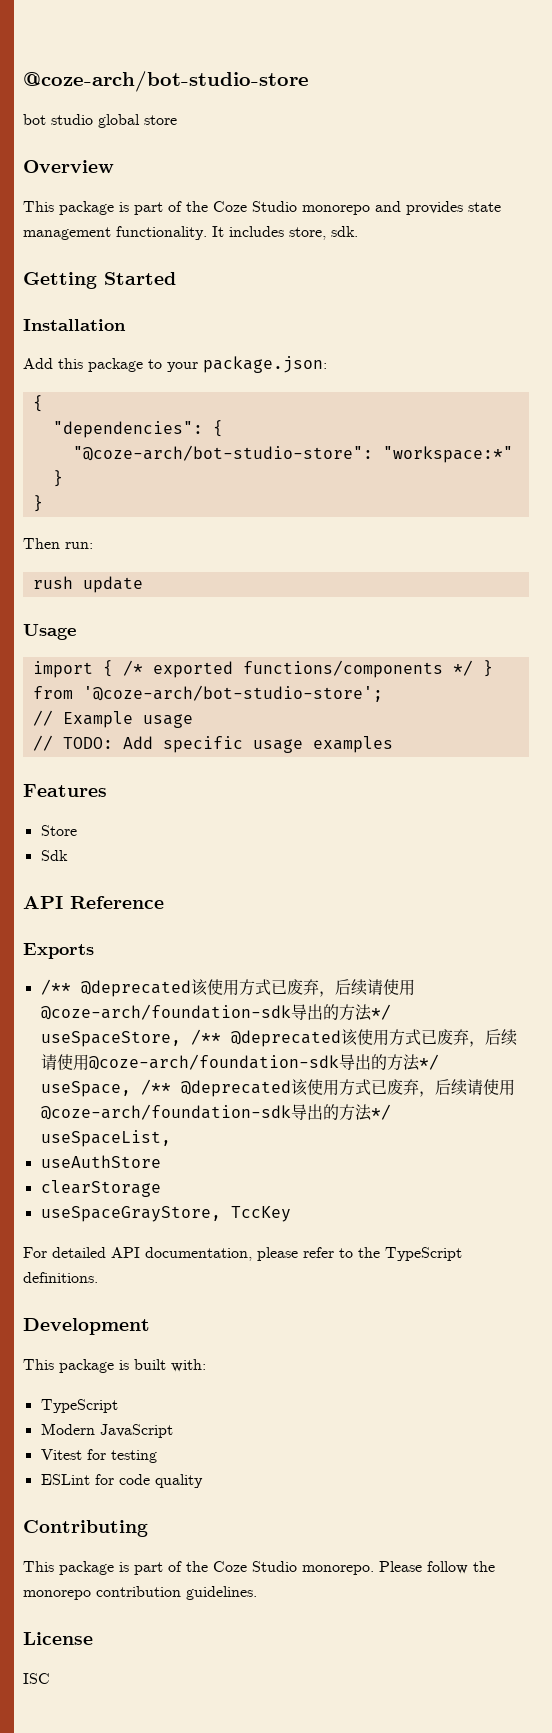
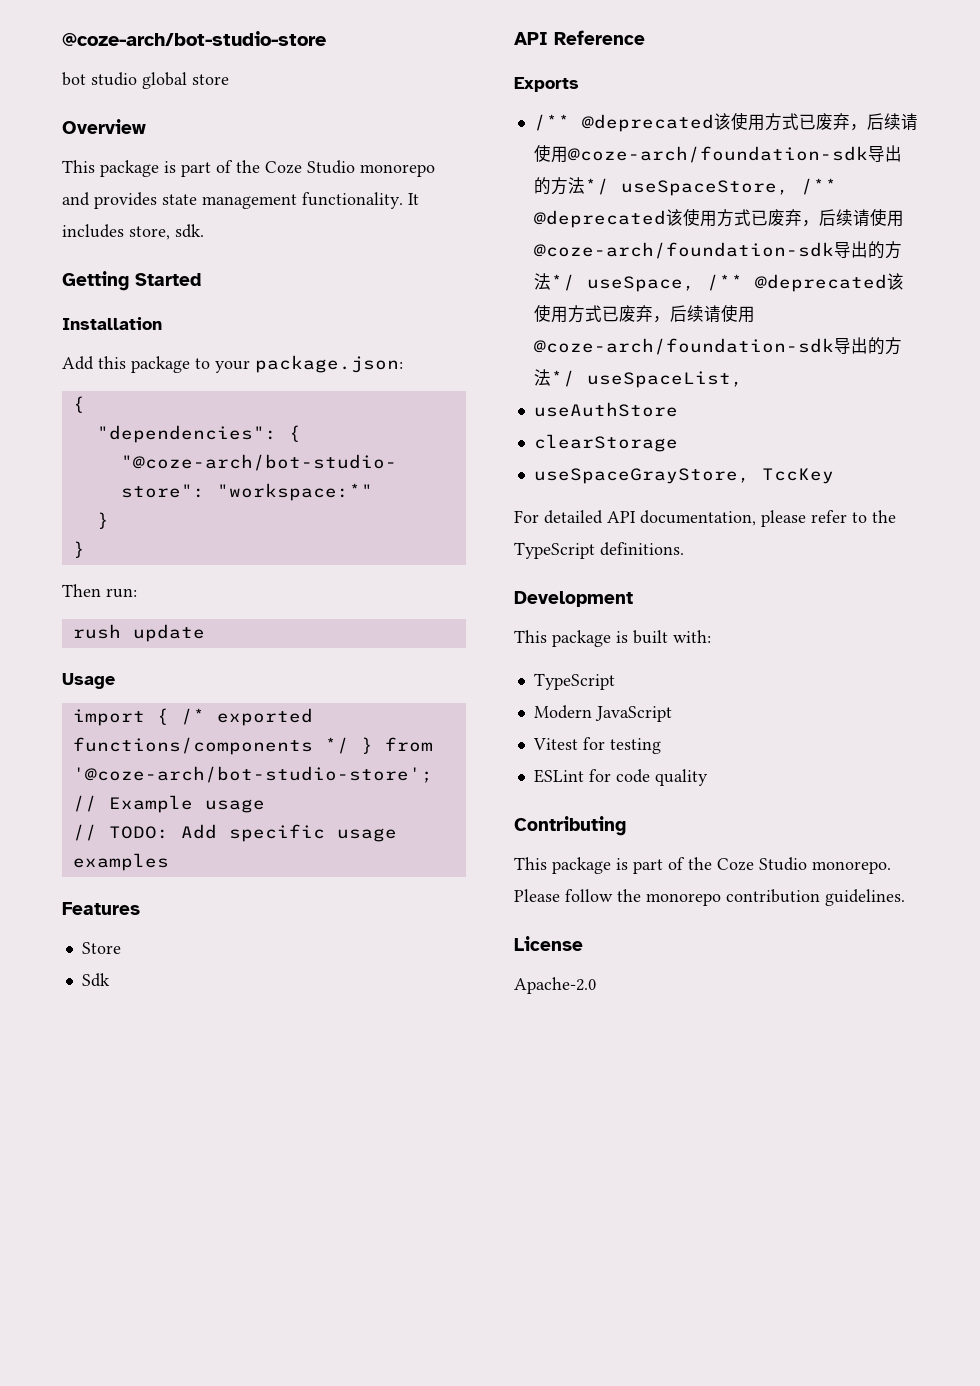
[23,1673,50,1684] ISC -> [514,977,596,994] Apache-2.0

